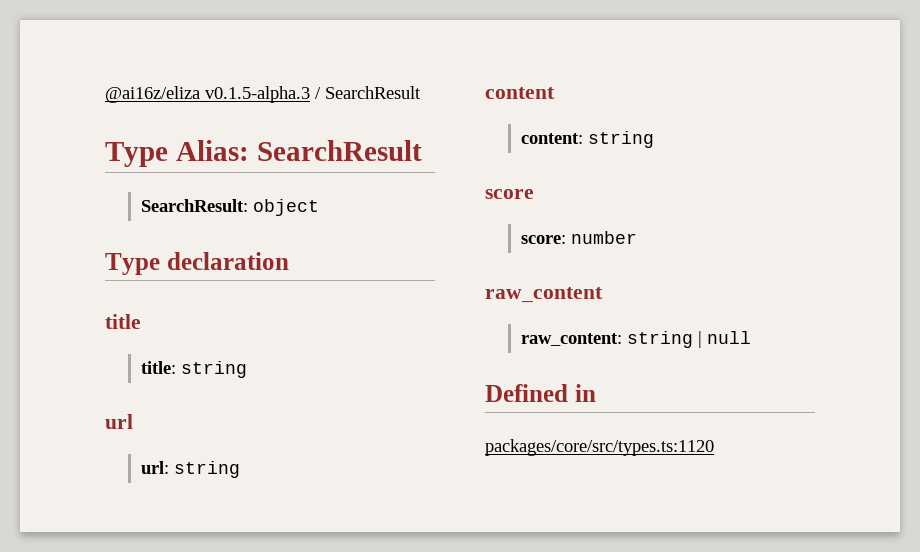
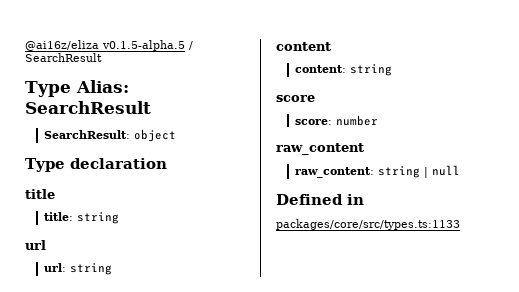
[205,86,310,103] v0.1.5-alpha.3 -> [102,40,185,51] v0.1.5-alpha.5
[485,439,714,456] packages/core/src/types.ts:1120 -> [276,219,460,230] packages/core/src/types.ts:1133

